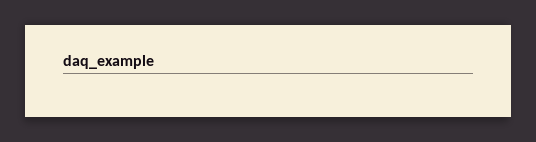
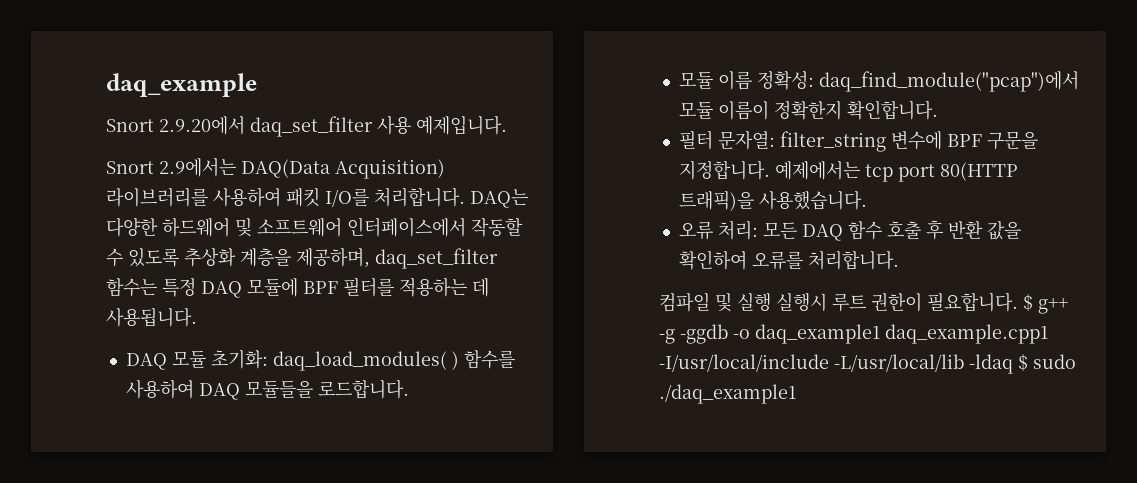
(154, 62) none -> [106,115,507,137] [106,158,445,179] [106,187,528,208] [106,217,523,237] [106,248,498,269] [106,277,489,298] [106,307,197,327] [125,350,515,371] [125,379,409,400] [678,71,1079,92] [678,100,938,120] [678,130,1038,152] [678,160,1018,182] [678,190,867,211] [678,220,1021,241] [678,250,899,270] [659,292,1068,314] [659,324,1048,344] [659,354,1076,374] [659,384,796,404] // Snort 2.9.20에서 daq_set_filter 사용 예제입니다. // Snort 2.9에서는 DAQ(Data Acquisition) 라이브러리를 사용하여 패킷 I/O를 처리합니다. DAQ는 다양한 하드웨어 및 소프트웨어 인터페이스에서 작동할 수 있도록 추상화 계층을 제공하며, daq_set_filter 함수는 특정 DAQ 모듈에 BPF 필터를 적용하는 데 사용됩니다. // DAQ 모듈 초기화: daq_load_modules( ) 함수를 사용하여 DAQ 모듈들을 로드합니다. // 모듈 이름 정확성: daq_find_module("pcap")에서 모듈 이름이 정확한지 확인합니다. // 필터 문자열: filter_string 변수에 BPF 구문을 지정합니다. 예제에서는 tcp port 80(HTTP 트래픽)을 사용했습니다. // 오류 처리: 모든 DAQ 함수 호출 후 반환 값을 확인하여 오류를 처리합니다. // 컴파일 및 실행 실행시 루트 권한이 필요합니다. $ g++ -g -ggdb -o daq_example1 daq_example.cpp1 -I/usr/local/include -L/usr/local/lib -ldaq $ sudo ./daq_example1

